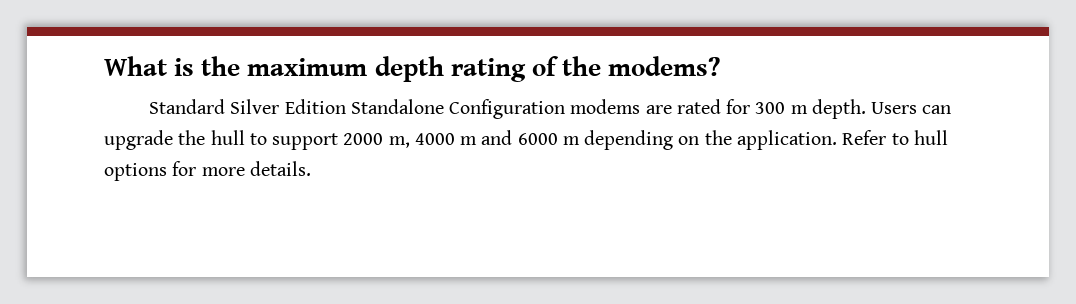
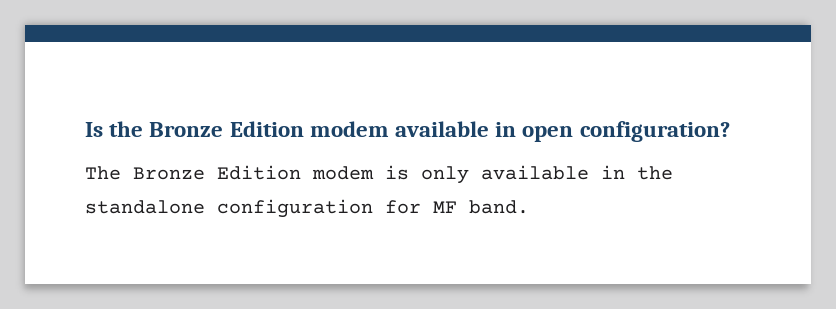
[104,56,721,82] [149,99,952,119] [104,130,948,150] [104,161,311,181] What is the maximum depth rating of the modems? // Standard Silver Edition Standalone Configuration modems are rated for 300 m depth. Users can upgrade the hull to support 2000 m, 4000 m and 6000 m depending on the application. Refer to hull options for more details. -> [85,121,730,142] [85,165,673,184] [85,199,529,218] Is the Bronze Edition modem available in open configuration? // The Bronze Edition modem is only available in the standalone configuration for MF band.

